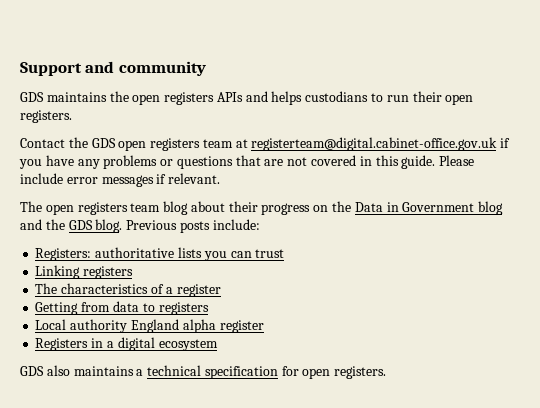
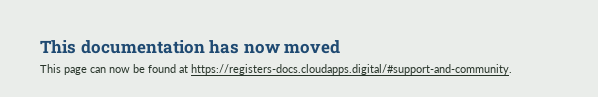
[20,61,206,76] [20,91,474,105] [20,110,72,123] [20,137,511,151] [19,155,475,169] [20,173,221,187] [20,201,504,215] [20,219,260,233] [35,247,285,261] [35,265,134,279] [35,283,221,297] [35,301,209,315] [35,319,264,333] [35,337,218,351] [20,365,387,379] Support and community // GDS maintains the open registers APIs and helps custodians to run their open registers. // Contact the GDS open registers team at registerteam@digital.cabinet-office.gov.uk if you have any problems or questions that are not covered in this guide. Please include error messages if relevant. // The open registers team blog about their progress on the Data in Government blog and the GDS blog. Previous posts include: // Registers: authoritative lists you can trust // Linking registers // The characteristics of a register // Getting from data to registers // Local authority England alpha register // Registers in a digital ecosystem // GDS also maintains a technical specification for open registers. -> [40,40,341,54] [40,64,512,75] This documentation has now moved // This page can now be found at https://registers-docs.cloudapps.digital/#support-and-community.

